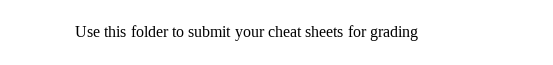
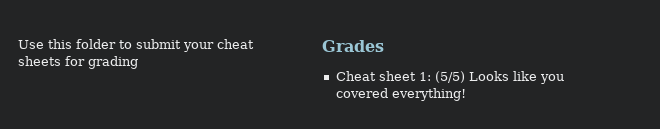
(418, 33) none -> [322,40,384,52] [335,71,564,84] [335,88,466,101] // Grades // Cheat sheet 1: (5/5) Looks like you covered everything!

